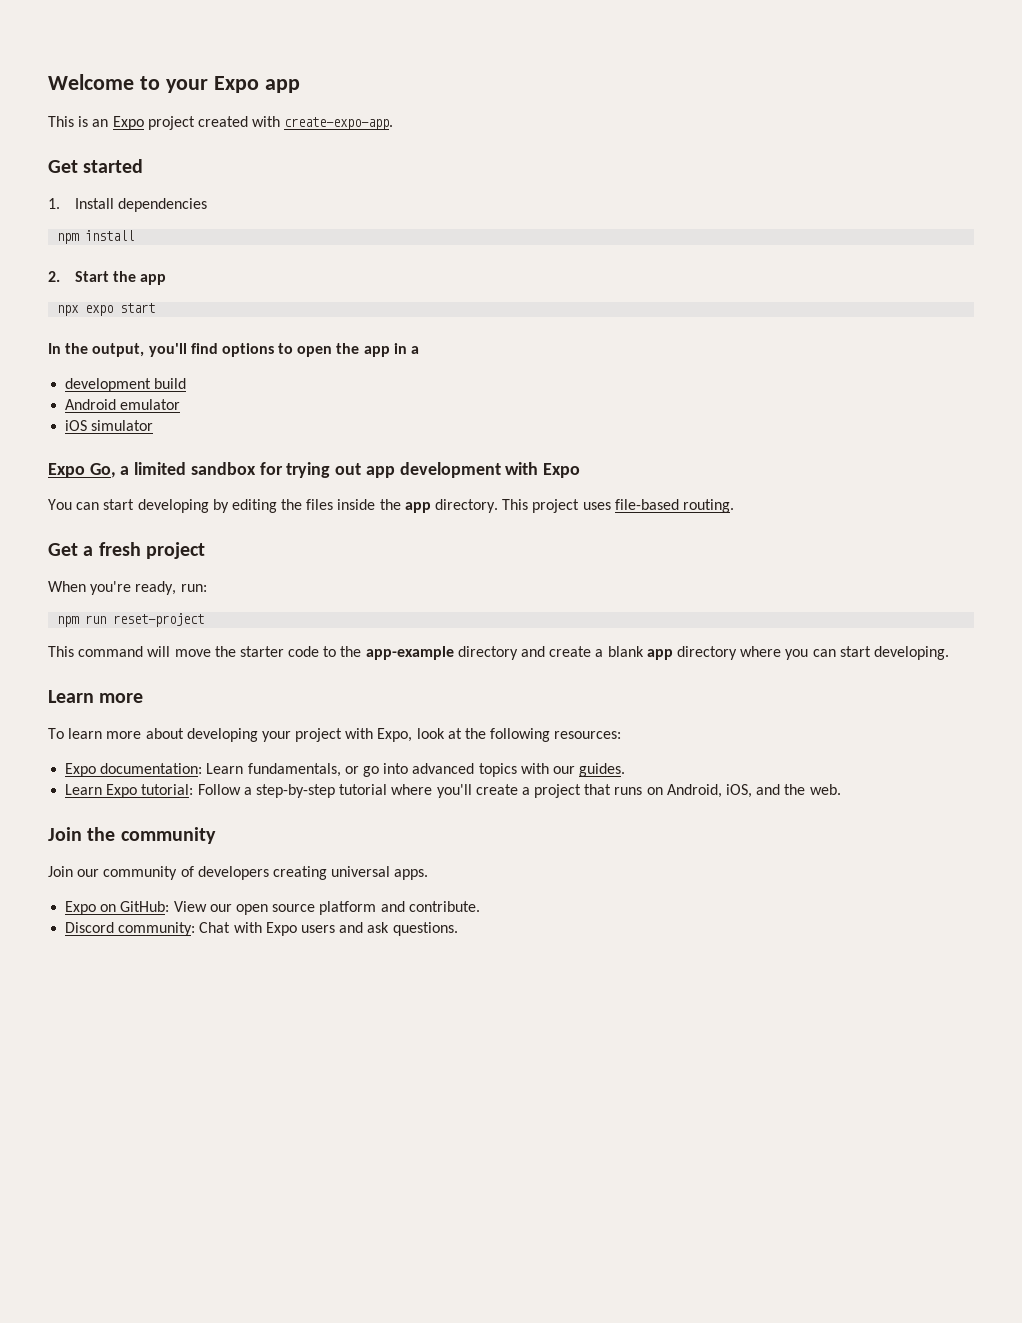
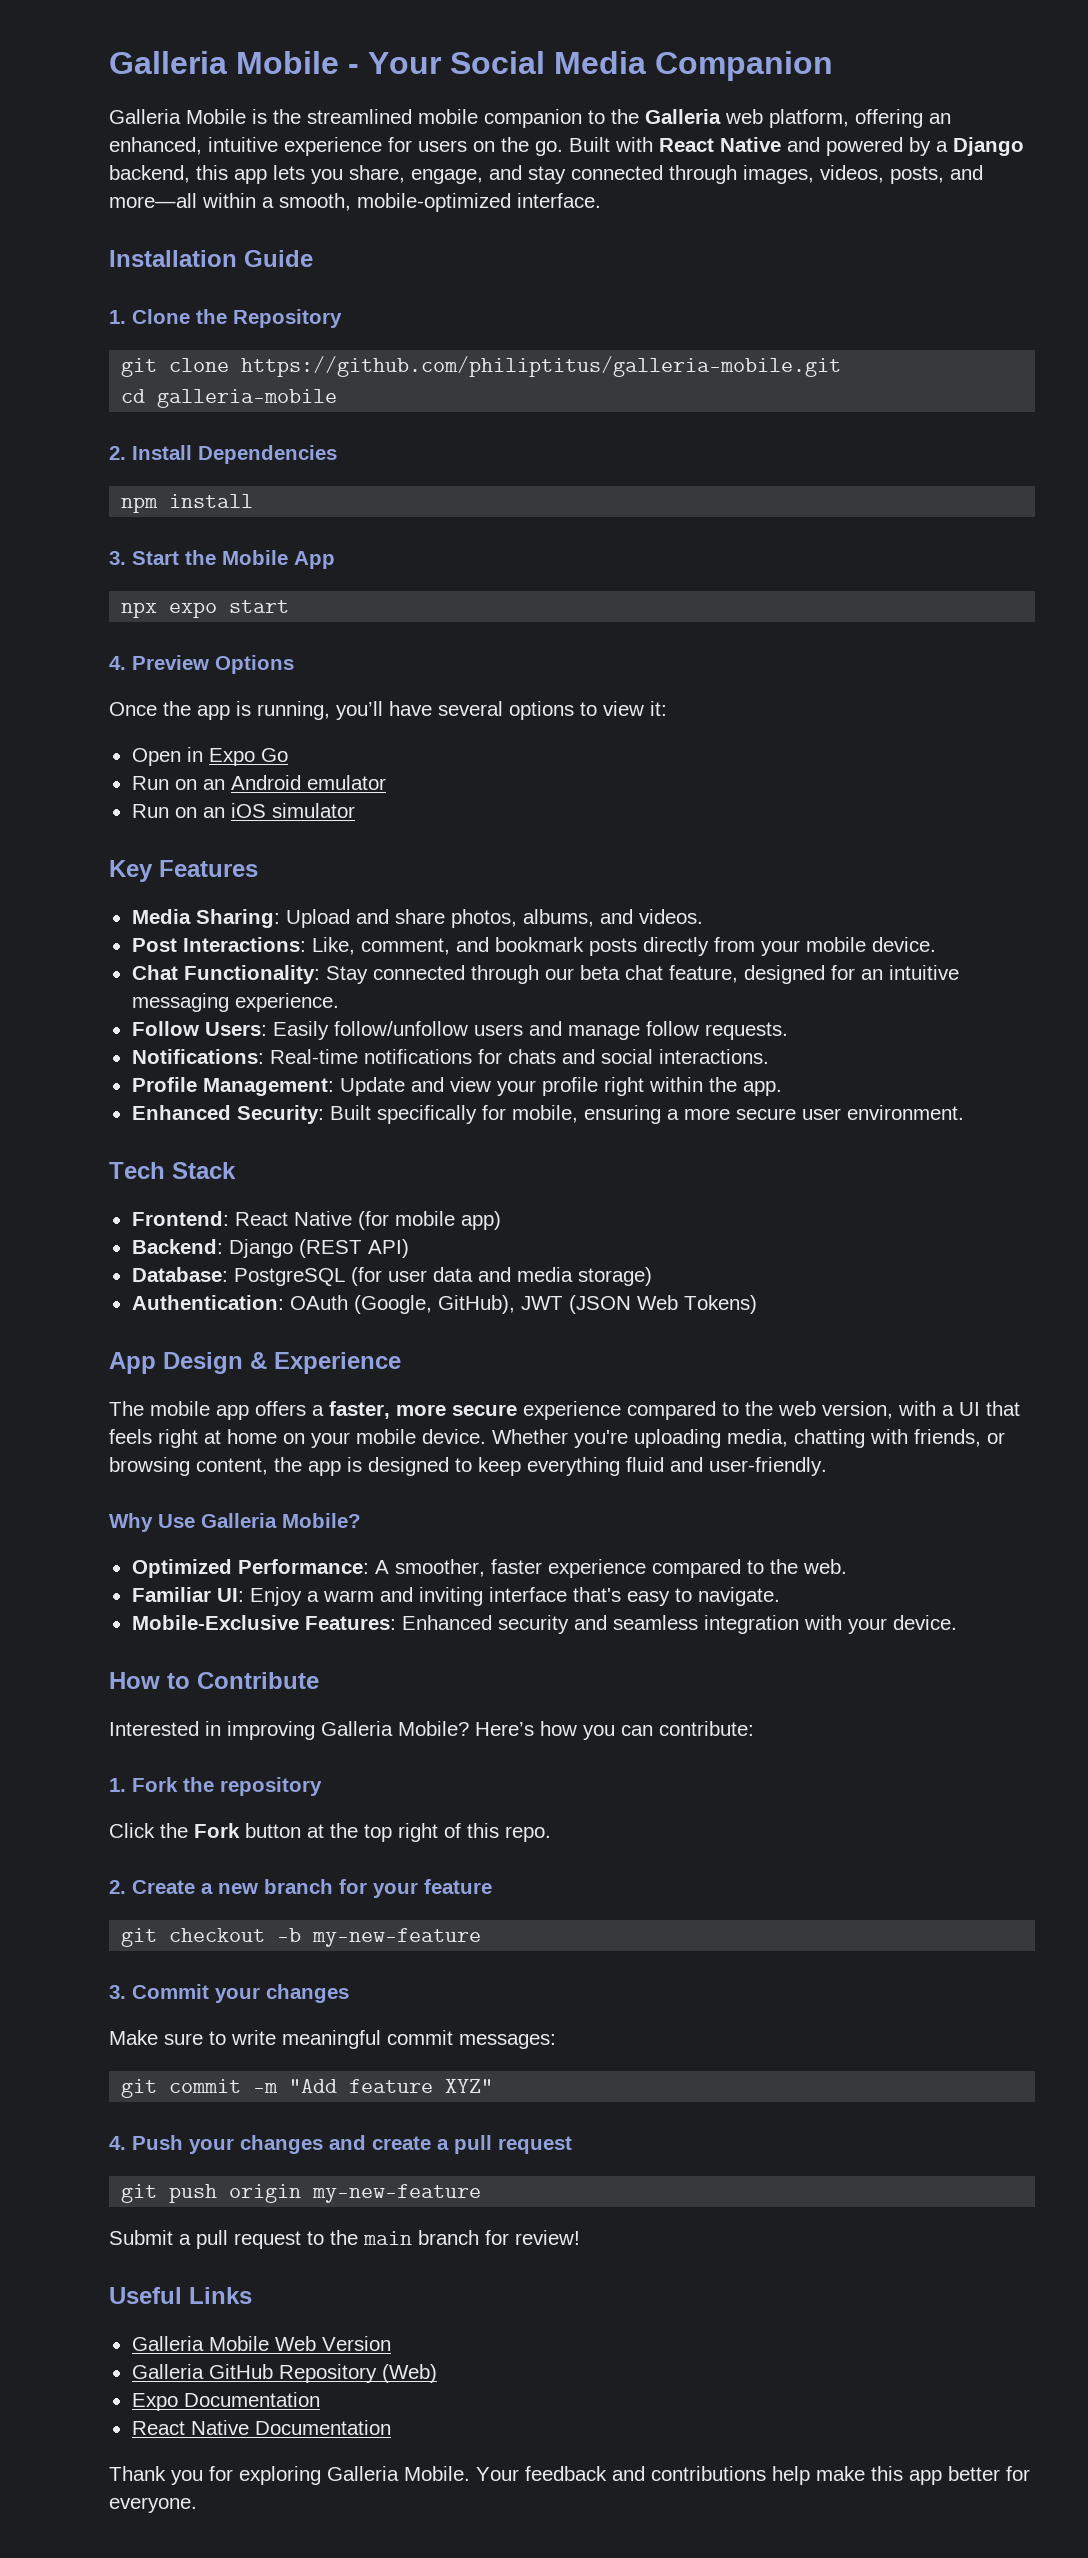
[48,74,300,93] [48,116,394,130] [48,159,144,173] [48,198,208,212] Welcome to your Expo app // This is an Expo project created with create-expo-app. // Get started // 1. Install dependencies -> [109,51,833,81] [109,109,951,128] [109,137,1024,156] [109,165,983,184] [109,193,601,212] [109,250,313,267] [109,309,342,328] [121,356,842,377] [121,389,338,408] [109,445,337,464] Galleria Mobile - Your Social Media Companion // Galleria Mobile is the streamlined mobile companion to the Galleria web platform, offering an enhanced, intuitive experience for users on the go. Built with React Native and powered by a Django backend, this app lets you share, engage, and stay connected through images, videos, posts, and more—all within a smooth, mobile-optimized interface. // Installation Guide // 1. Clone the Repository // git clone https://github.com/philiptitus/galleria-mobile.git // cd galleria-mobile // 2. Install Dependencies
[48,271,60,282] 2. -> [109,551,126,565] 3.
[140,274,167,285] app -> [222,550,335,569] Mobile App
[48,343,420,357] [65,378,187,392] In the output, you'll find options to open the app in a // development build // -> [109,655,294,674] [109,701,667,720] [131,747,288,766] [131,776,225,790] 4. Preview Options // Once the app is running, you’ll have several options to view it: // Open in Expo Go // Run on an
(181, 404) none -> [131,804,225,818] Run on an
[48,462,580,478] [48,499,734,513] [48,542,205,559] [48,581,207,595] [57,613,205,627] [48,646,949,660] [48,690,144,703] [48,728,622,742] [65,763,626,777] [65,784,841,798] [48,827,216,844] [48,866,429,880] [65,901,480,915] [65,922,458,936] Expo Go, a limited sandbox for trying out app development with Expo // You can start developing by editing the files inside the app directory. This project uses file-based routing. // Get a fresh project // When you're ready, run: // npm run reset-project // This command will move the starter code to the app-example directory and create a blank app directory where you can start developing. // Learn more // To learn more about developing your project with Expo, look at the following resources: // Expo documentation: Learn fundamentals, or go into advanced topics with our guides. // Learn Expo tutorial: Follow a step-by-step tutorial where you'll create a project that runs on Android, iOS, and the web. // Join the community // Join our community of developers creating universal apps. // Expo on GitHub: View our open source platform and contribute. // Discord community: Chat with Expo users and ask questions. -> [109,860,258,882] [131,909,703,928] [131,937,936,956] [131,965,959,984] [131,993,339,1012] [131,1021,788,1040] [131,1049,769,1064] [131,1077,782,1096] [131,1105,964,1124] [109,1162,236,1179] [131,1211,501,1230] [131,1239,409,1258] [131,1267,652,1286] [131,1295,757,1314] [109,1352,401,1374] [109,1401,1020,1420] [109,1429,1005,1448] [109,1457,827,1476] [109,1513,361,1532] [131,1559,847,1578] [131,1587,780,1606] [131,1615,957,1634] [109,1672,319,1689] [109,1721,754,1740] [109,1777,322,1796] [109,1823,551,1842] [109,1879,492,1898] [121,1928,482,1947] [109,1984,349,2003] [109,2030,556,2049] [121,2079,494,2098] [109,2135,572,2154] [121,2184,482,2203] [109,2230,580,2249] [109,2287,252,2304] [131,2336,391,2351] [131,2364,437,2383] [131,2392,320,2411] [131,2420,391,2435] [109,2466,1030,2485] [109,2497,197,2513] Key Features // Media Sharing: Upload and share photos, albums, and videos. // Post Interactions: Like, comment, and bookmark posts directly from your mobile device. // Chat Functionality: Stay connected through our beta chat feature, designed for an intuitive messaging experience. // Follow Users: Easily follow/unfollow users and manage follow requests. // Notifications: Real-time notifications for chats and social interactions. // Profile Management: Update and view your profile right within the app. // Enhanced Security: Built specifically for mobile, ensuring a more secure user environment. // Tech Stack // Frontend: React Native (for mobile app) // Backend: Django (REST API) // Database: PostgreSQL (for user data and media storage) // Authentication: OAuth (Google, GitHub), JWT (JSON Web Tokens) // App Design & Experience // The mobile app offers a faster, more secure experience compared to the web version, with a UI that feels right at home on your mobile device. Whether you're uploading media, chatting with friends, or browsing content, the app is designed to keep everything fluid and user-friendly. // Why Use Galleria Mobile? // Optimized Performance: A smoother, faster experience compared to the web. // Familiar UI: Enjoy a warm and inviting interface that's easy to navigate. // Mobile-Exclusive Features: Enhanced security and seamless integration with your device. // How to Contribute // Interested in improving Galleria Mobile? Here’s how you can contribute: // 1. Fork the repository // Click the Fork button at the top right of this repo. // 2. Create a new branch for your feature // git checkout -b my-new-feature // 3. Commit your changes // Make sure to write meaningful commit messages: // git commit -m "Add feature XYZ" // 4. Push your changes and create a pull request // git push origin my-new-feature // Submit a pull request to the main branch for review! // Useful Links // Galleria Mobile Web Version // Galleria GitHub Repository (Web) // Expo Documentation // React Native Documentation // Thank you for exploring Galleria Mobile. Your feedback and contributions help make this app better for everyone.

